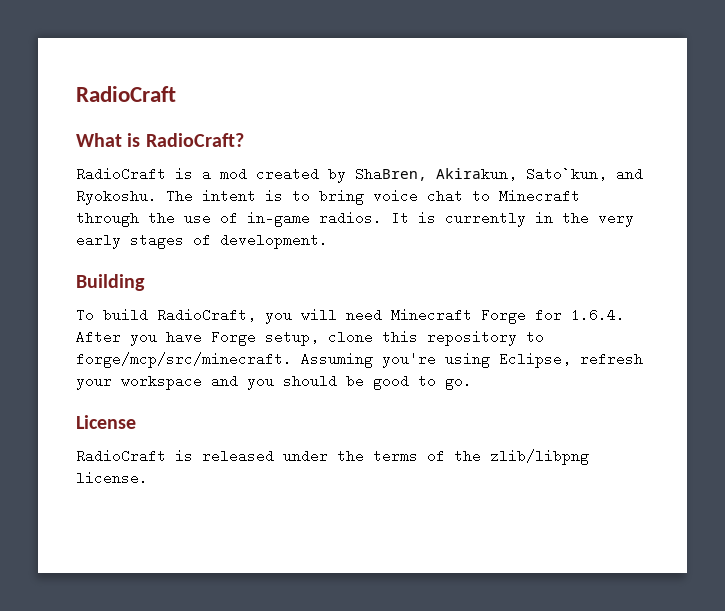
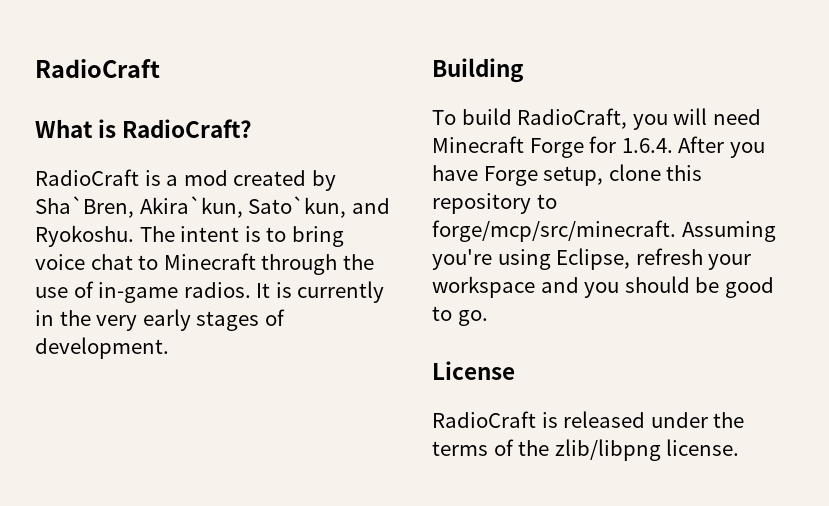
[355,167,517,181] ShaBren, Akirakun, -> [35,196,243,218] Sha`Bren, Akira`kun,

